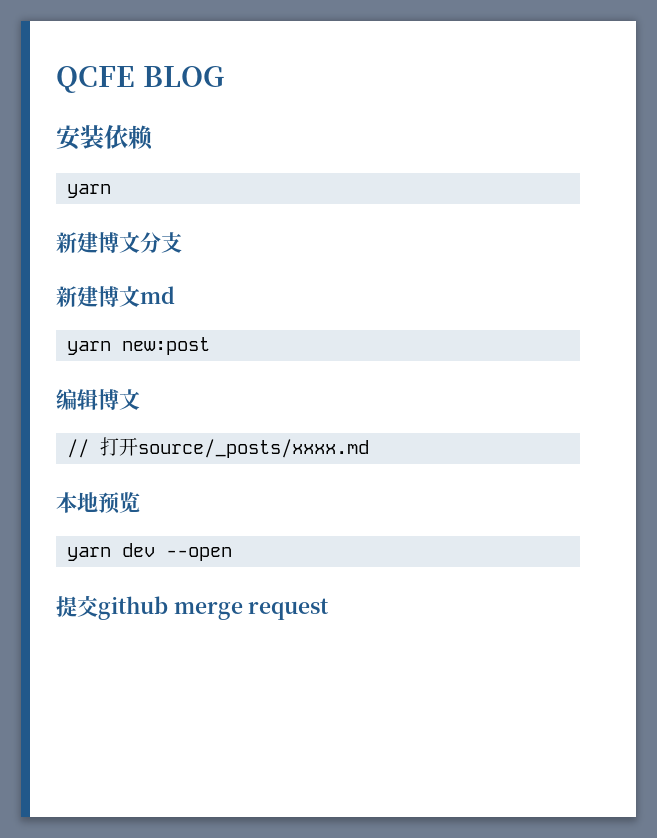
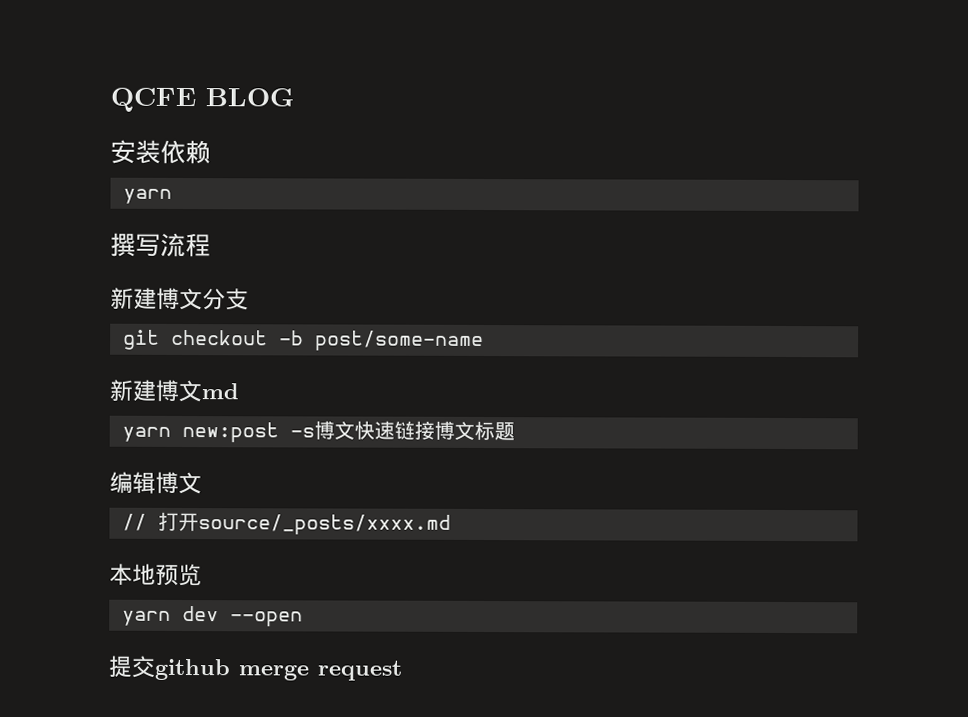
(111, 191) none -> [110,232,211,258] // 撰写流程
(182, 242) none -> [122,329,484,351] // git checkout -b post/some-name
(210, 346) none -> [289,420,515,441] -s博文快速链接博文标题

